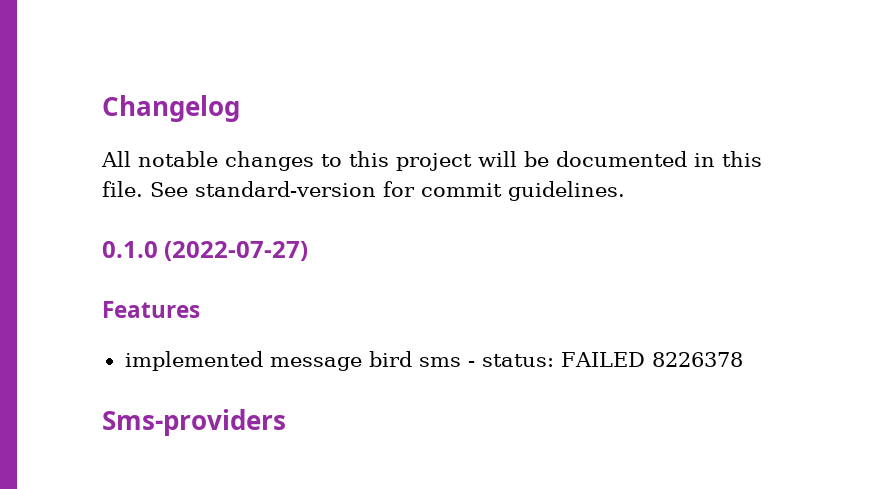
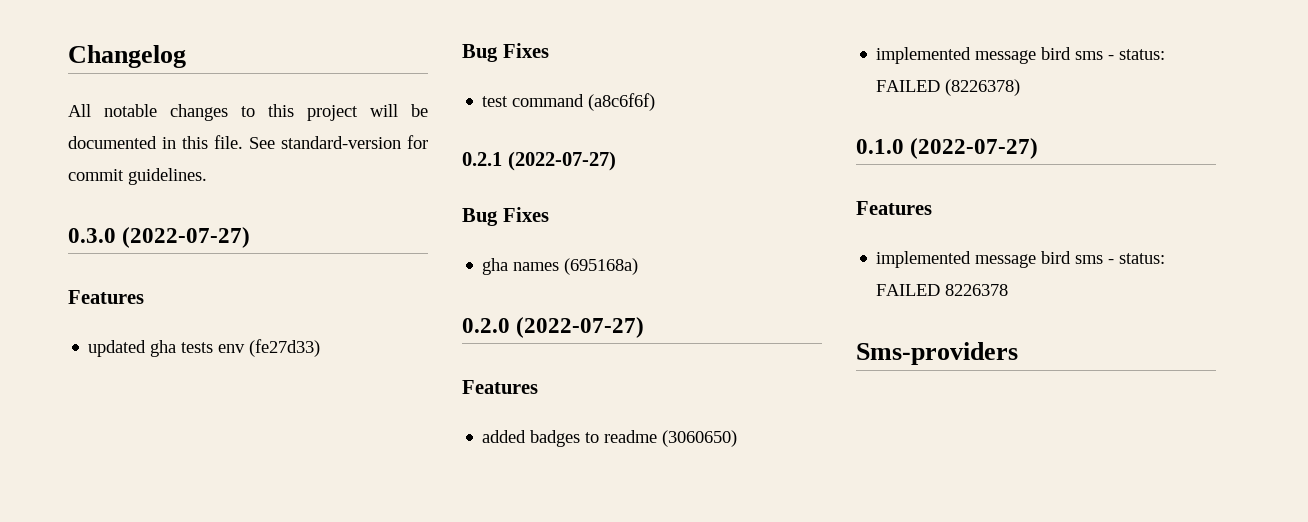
(625, 191) none -> [68,227,251,248] [68,290,144,304] [88,339,321,357] [462,43,549,62] [482,93,656,111] [462,151,616,171] [462,207,549,226] [482,258,639,275] [462,317,645,338] [462,380,538,394] [482,430,738,447] [876,47,1166,64] [876,79,1021,96] // 0.3.0 (2022-07-27) // Features // updated gha tests env (fe27d33) // Bug Fixes // test command (a8c6f6f) // 0.2.1 (2022-07-27) // Bug Fixes // gha names (695168a) // 0.2.0 (2022-07-27) // Features // added badges to readme (3060650) // implemented message bird sms - status: FAILED (8226378)

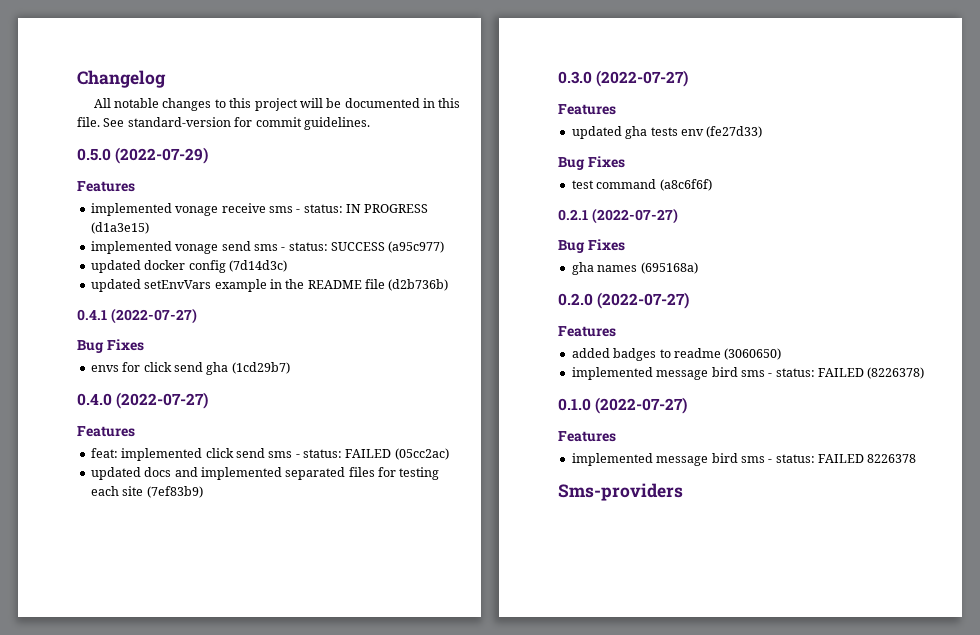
(207, 176) none -> [77,147,209,164] [77,181,135,192] [90,203,429,216] [90,222,149,234] [90,241,445,254] [90,260,287,273] [90,279,449,292] [77,308,197,324] [77,339,144,353] [90,362,290,375] [77,392,209,409] [77,426,135,437] [90,448,449,461] [90,467,440,480] [90,486,203,498] // 0.5.0 (2022-07-29) // Features // implemented vonage receive sms - status: IN PROGRESS (d1a3e15) // implemented vonage send sms - status: SUCCESS (a95c977) // updated docker config (7d14d3c) // updated setEnvVars example in the README file (d2b736b) // 0.4.1 (2022-07-27) // Bug Fixes // envs for click send gha (1cd29b7) // 0.4.0 (2022-07-27) // Features // feat: implemented click send sms - status: FAILED (05cc2ac) // updated docs and implemented separated files for testing each site (7ef83b9)

